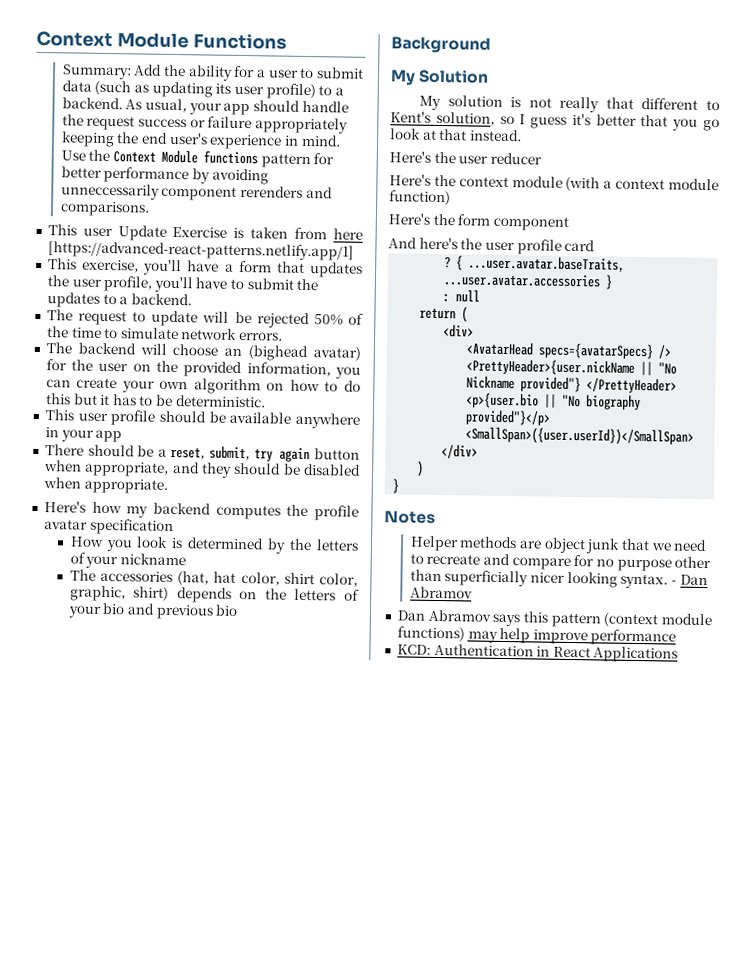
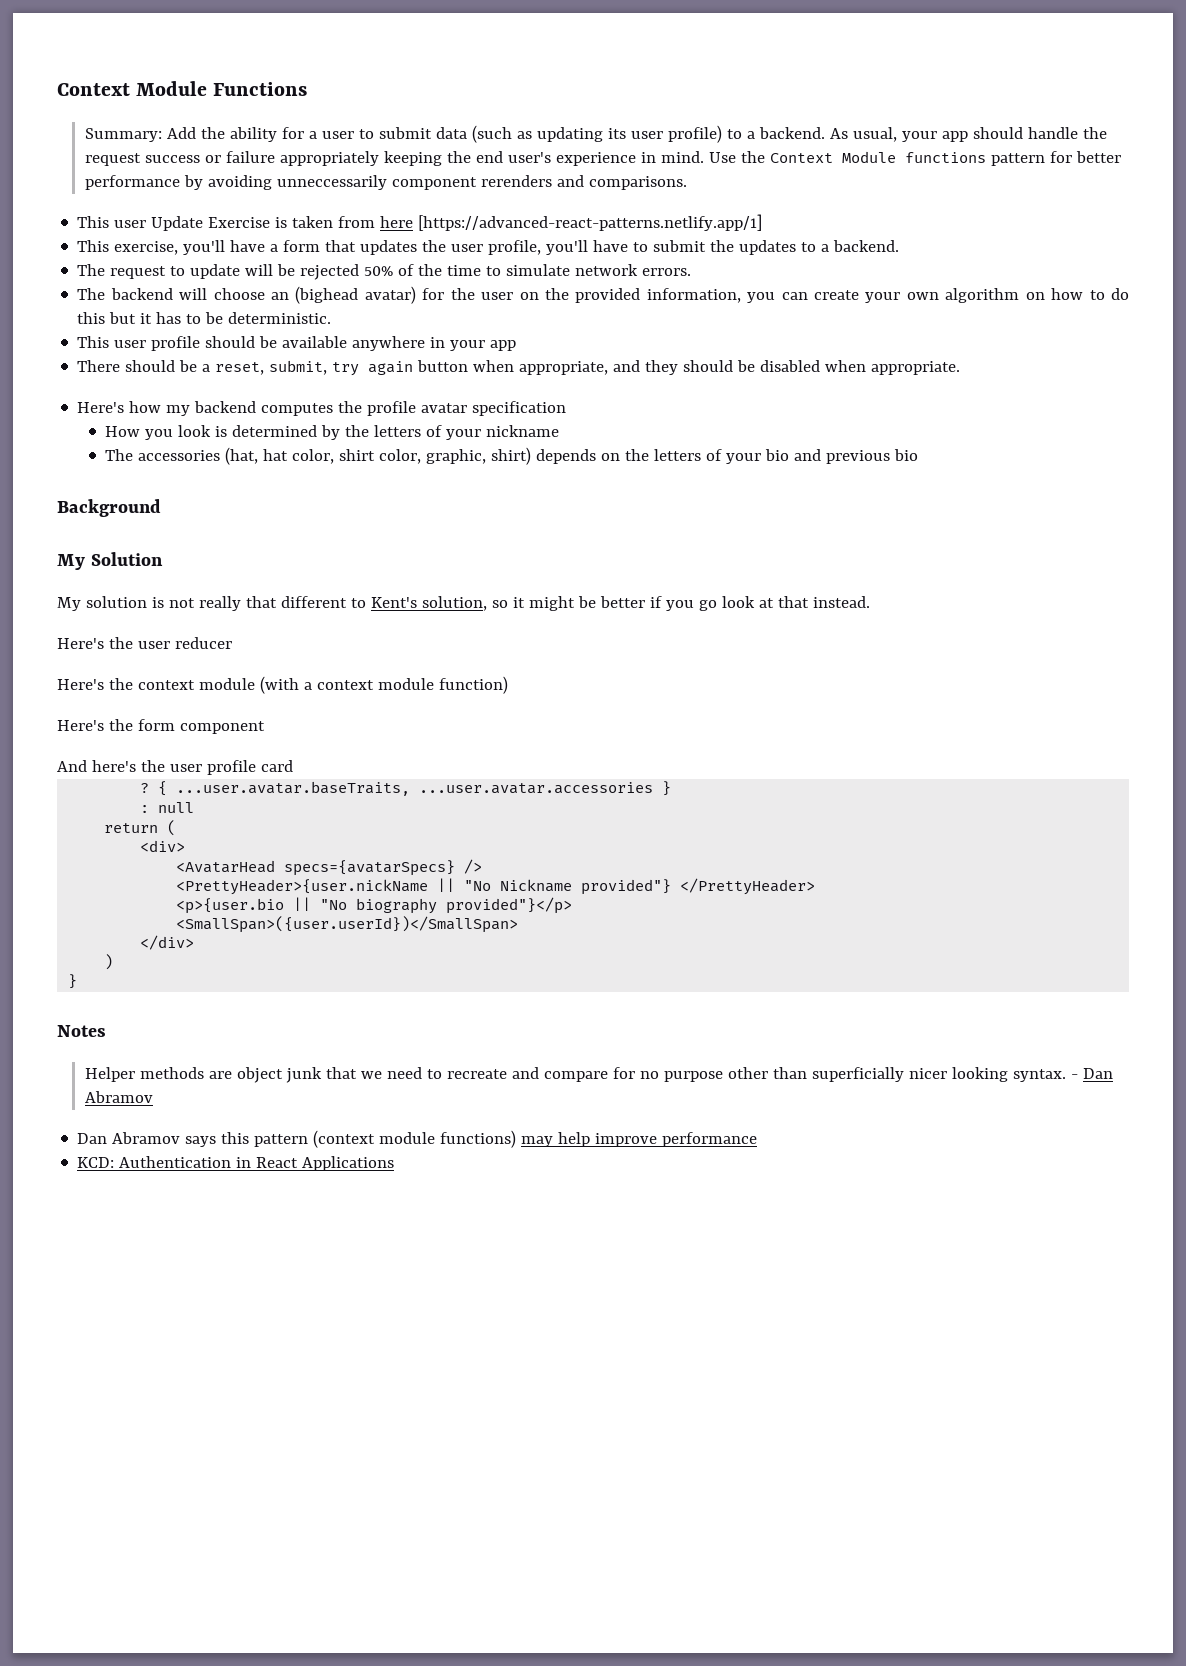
[519,113,669,129] I guess it's better that -> [512,596,662,611] it might be better if

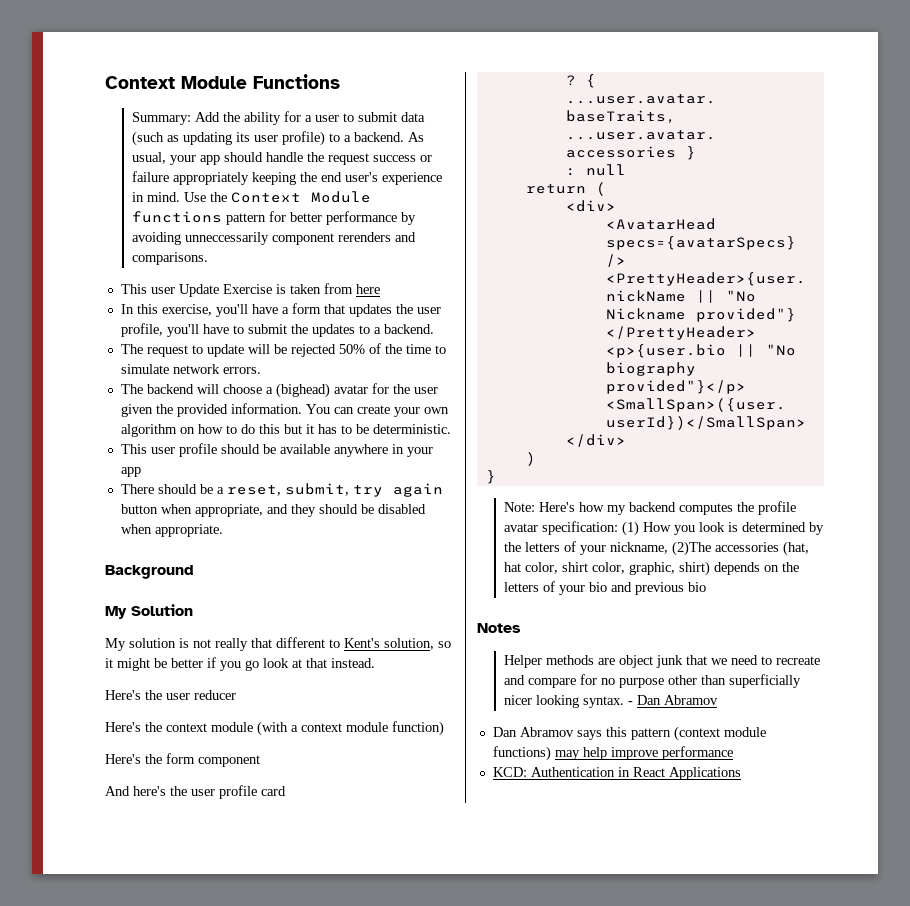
[418,214,763,231] [77,240,110,252] [https://advanced-react-patterns.netlify.app/1] // This -> [120,304,158,314] // In this
[271,286,416,304] an (bighead avatar) -> [265,383,368,398] a (bighead) avatar
[519,292,539,300] on -> [120,404,153,417] given
[646,288,776,303] information, you -> [230,403,330,414] information. You
[77,401,567,416] [105,425,560,440] [105,447,919,465] // Here's how my backend computes the profile avatar specification // How you look is determined by the letters of your nickname // The accessories (hat, hat color, shirt color, graphic, shirt) depends on the letters of your bio and previous bio -> (223, 530) none
(78, 981) none -> [504,501,797,515] [504,521,825,536] [504,541,810,556] [504,561,800,576] [504,581,707,595] // Note: Here's how my backend computes the profile avatar specification: (1) How you look is determined by the letters of your nickname, (2)The accessories (hat, hat color, shirt color, graphic, shirt) depends on the letters of your bio and previous bio

